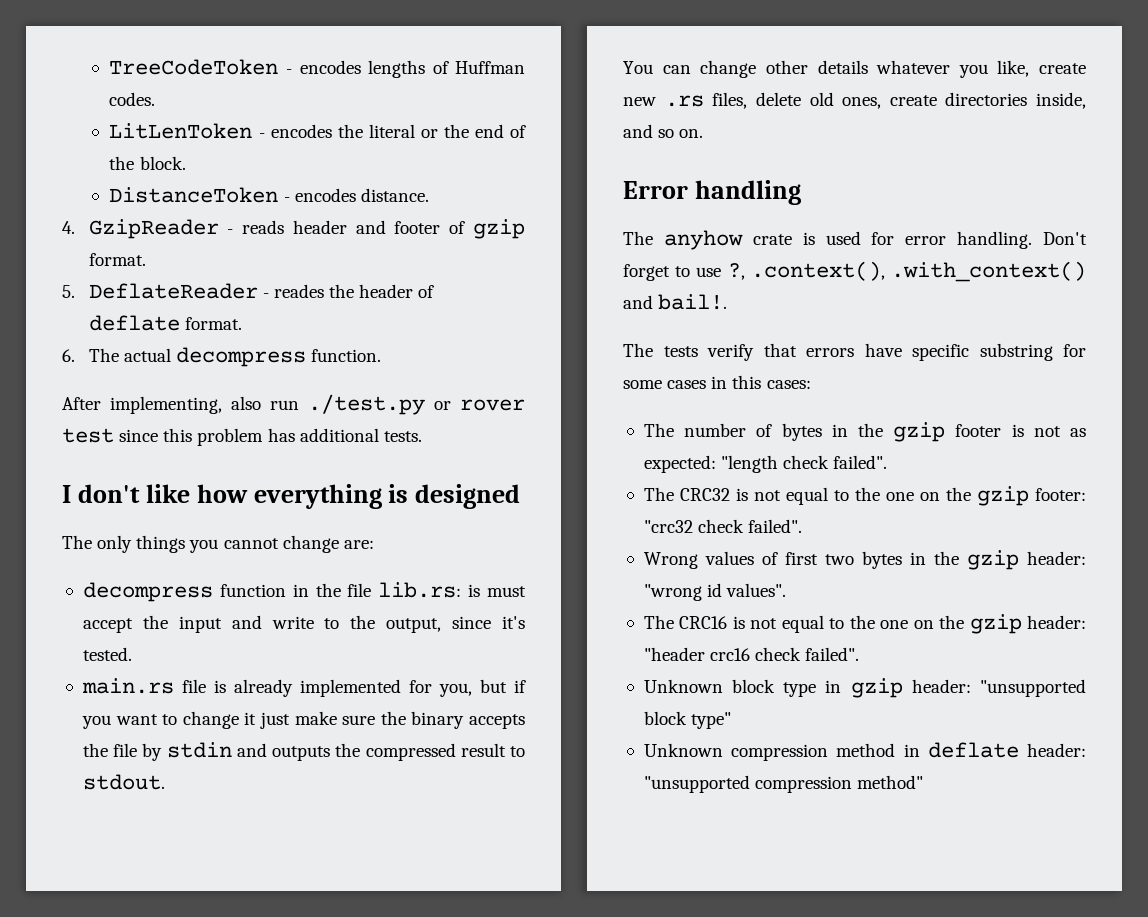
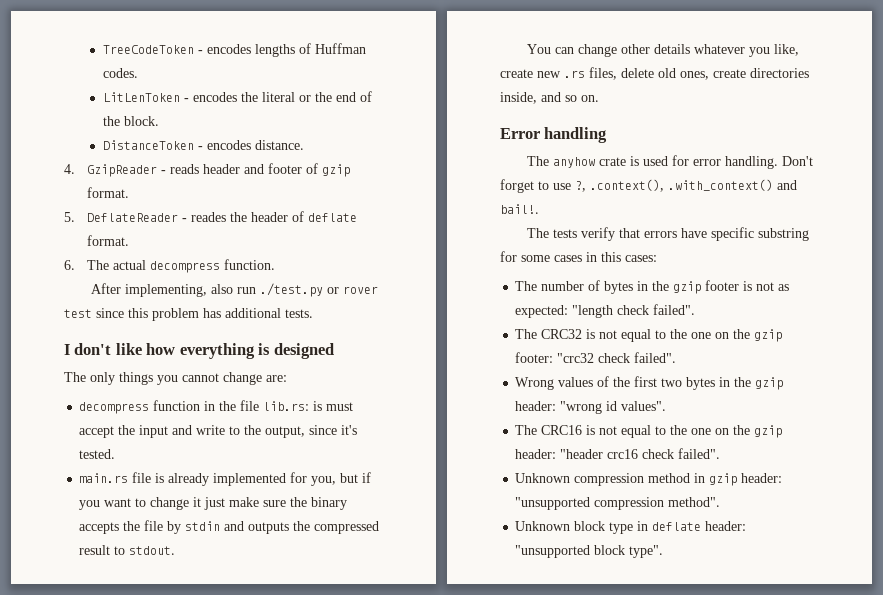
(778, 558) none -> [613,377,631,387] the
[732,679,817,697] block type -> [574,473,691,486] compression method
[643,711,732,729] [643,743,896,761] block type" // Unknown compression method -> [594,497,721,510] [515,521,634,534] compression method". // Unknown block type
[755,775,924,793] compression method" -> [594,545,664,558] block type".

